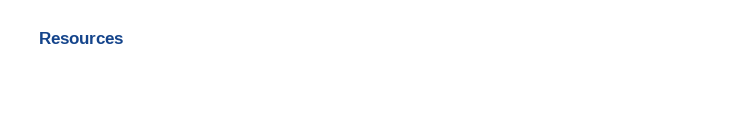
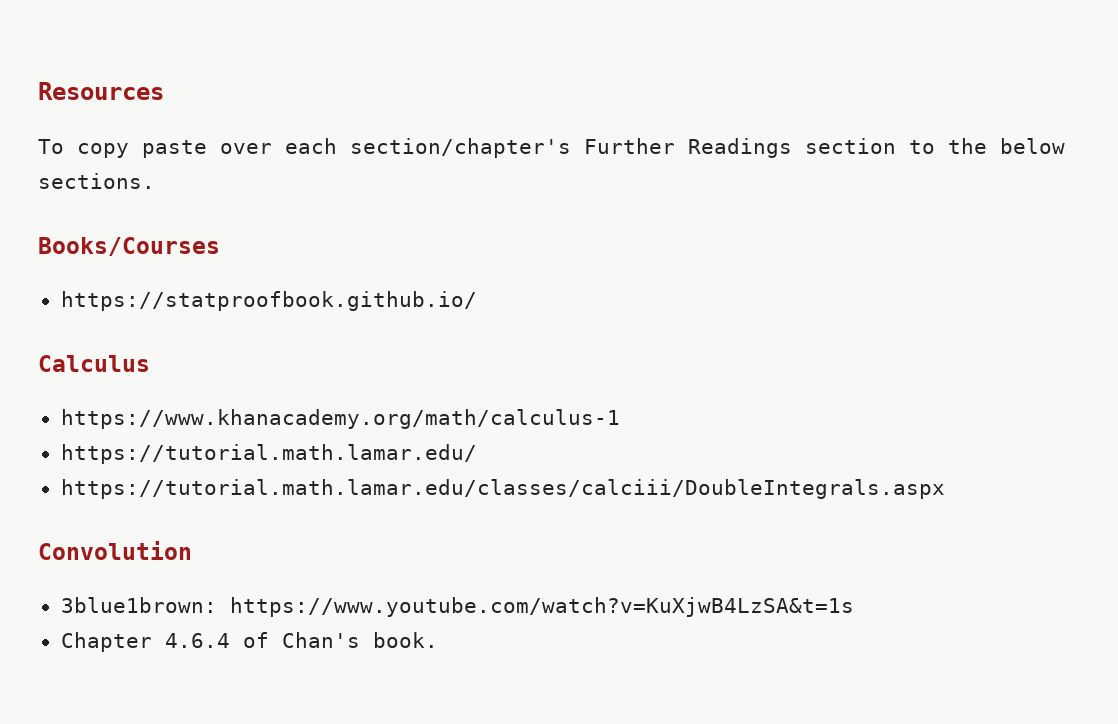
(123, 38) none -> [38,138,1065,158] [38,173,155,189] [38,237,220,256] [60,291,477,311] [38,355,150,372] [60,409,620,429] [60,444,477,464] [60,479,945,499] [38,541,192,560] [60,597,854,617] [60,632,438,652] // To copy paste over each section/chapter's Further Readings section to the below sections. // Books/Courses // https://statproofbook.github.io/ // Calculus // https://www.khanacademy.org/math/calculus-1 // https://tutorial.math.lamar.edu/ // https://tutorial.math.lamar.edu/classes/calciii/DoubleIntegrals.aspx // Convolution // 3blue1brown: https://www.youtube.com/watch?v=KuXjwB4LzSA&t=1s // Chapter 4.6.4 of Chan's book.

